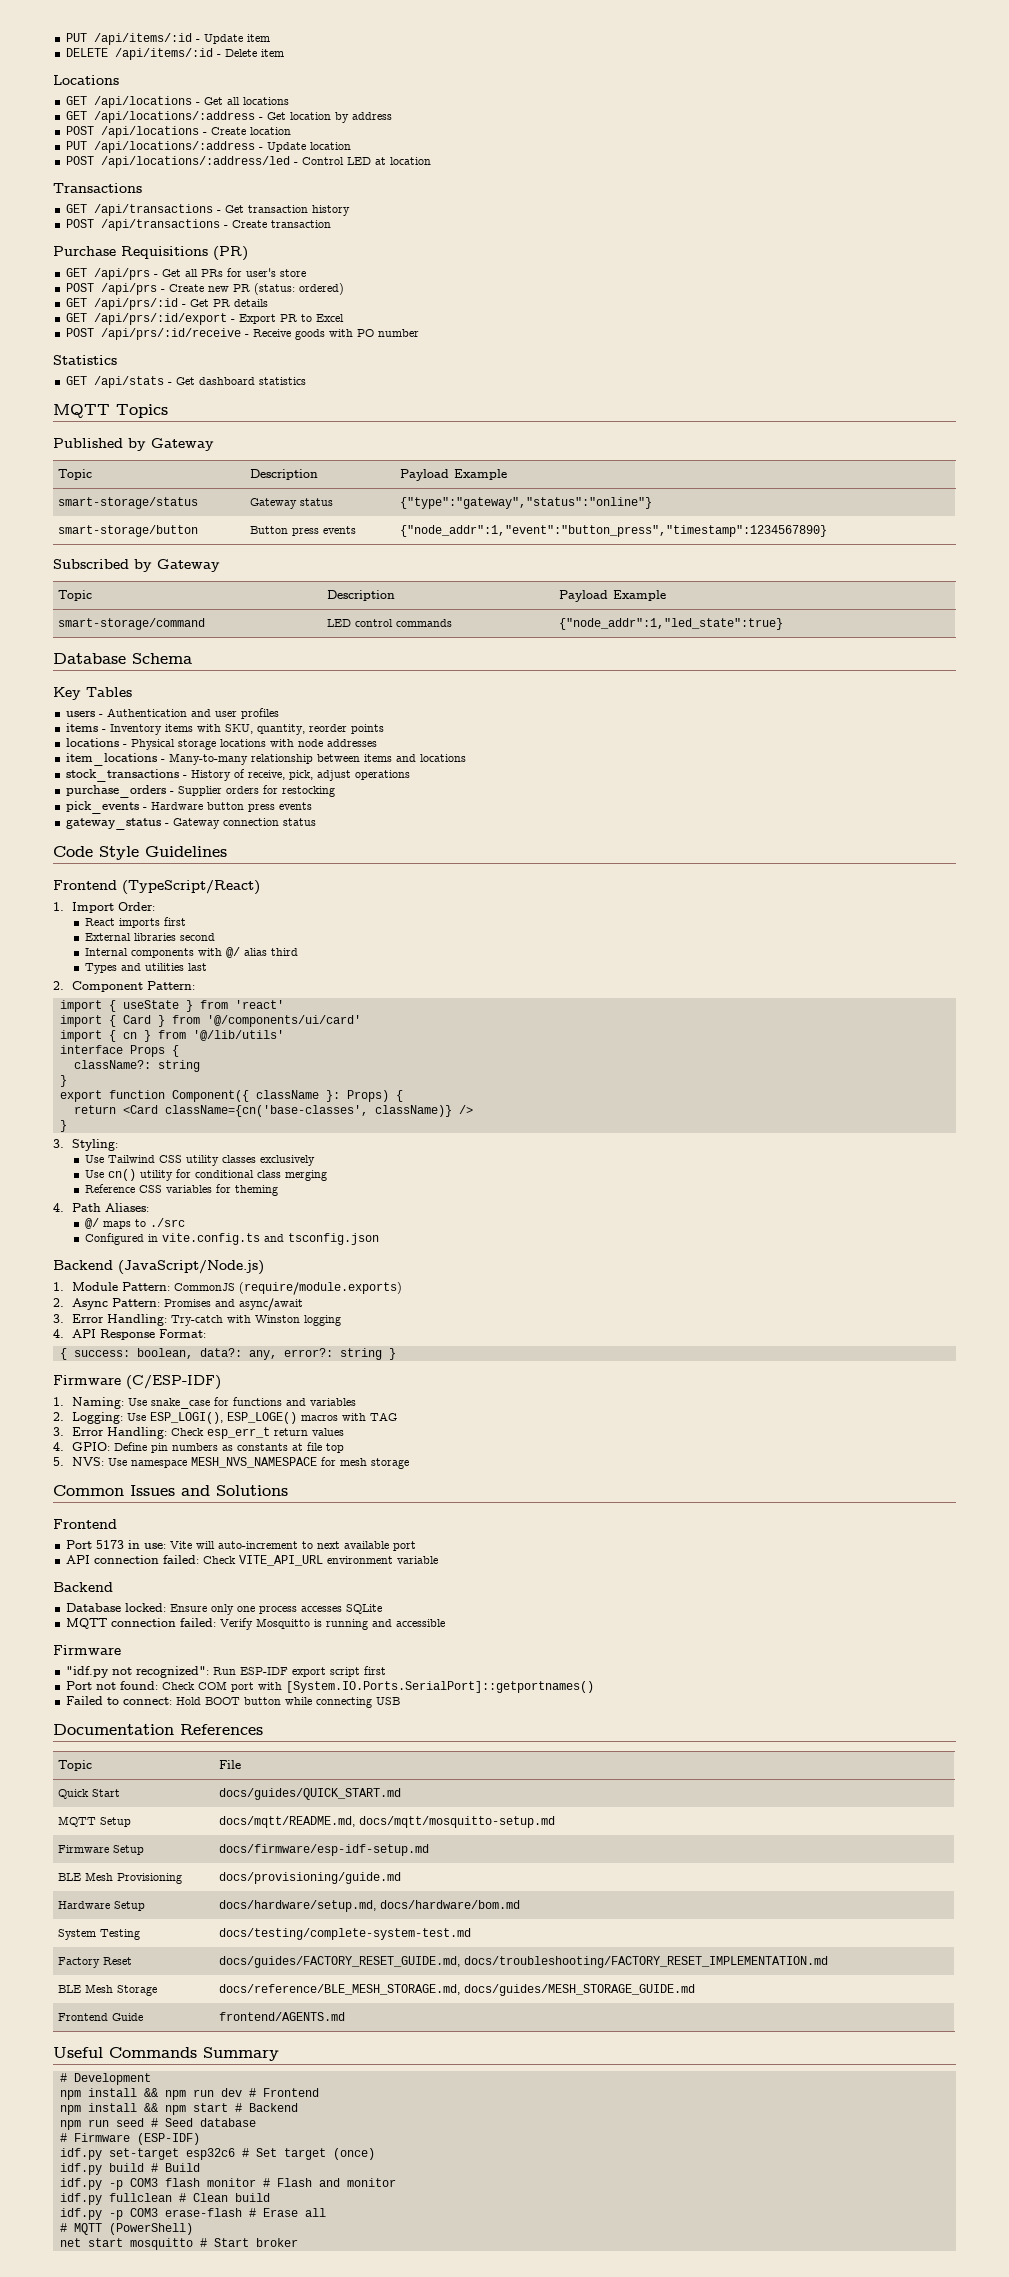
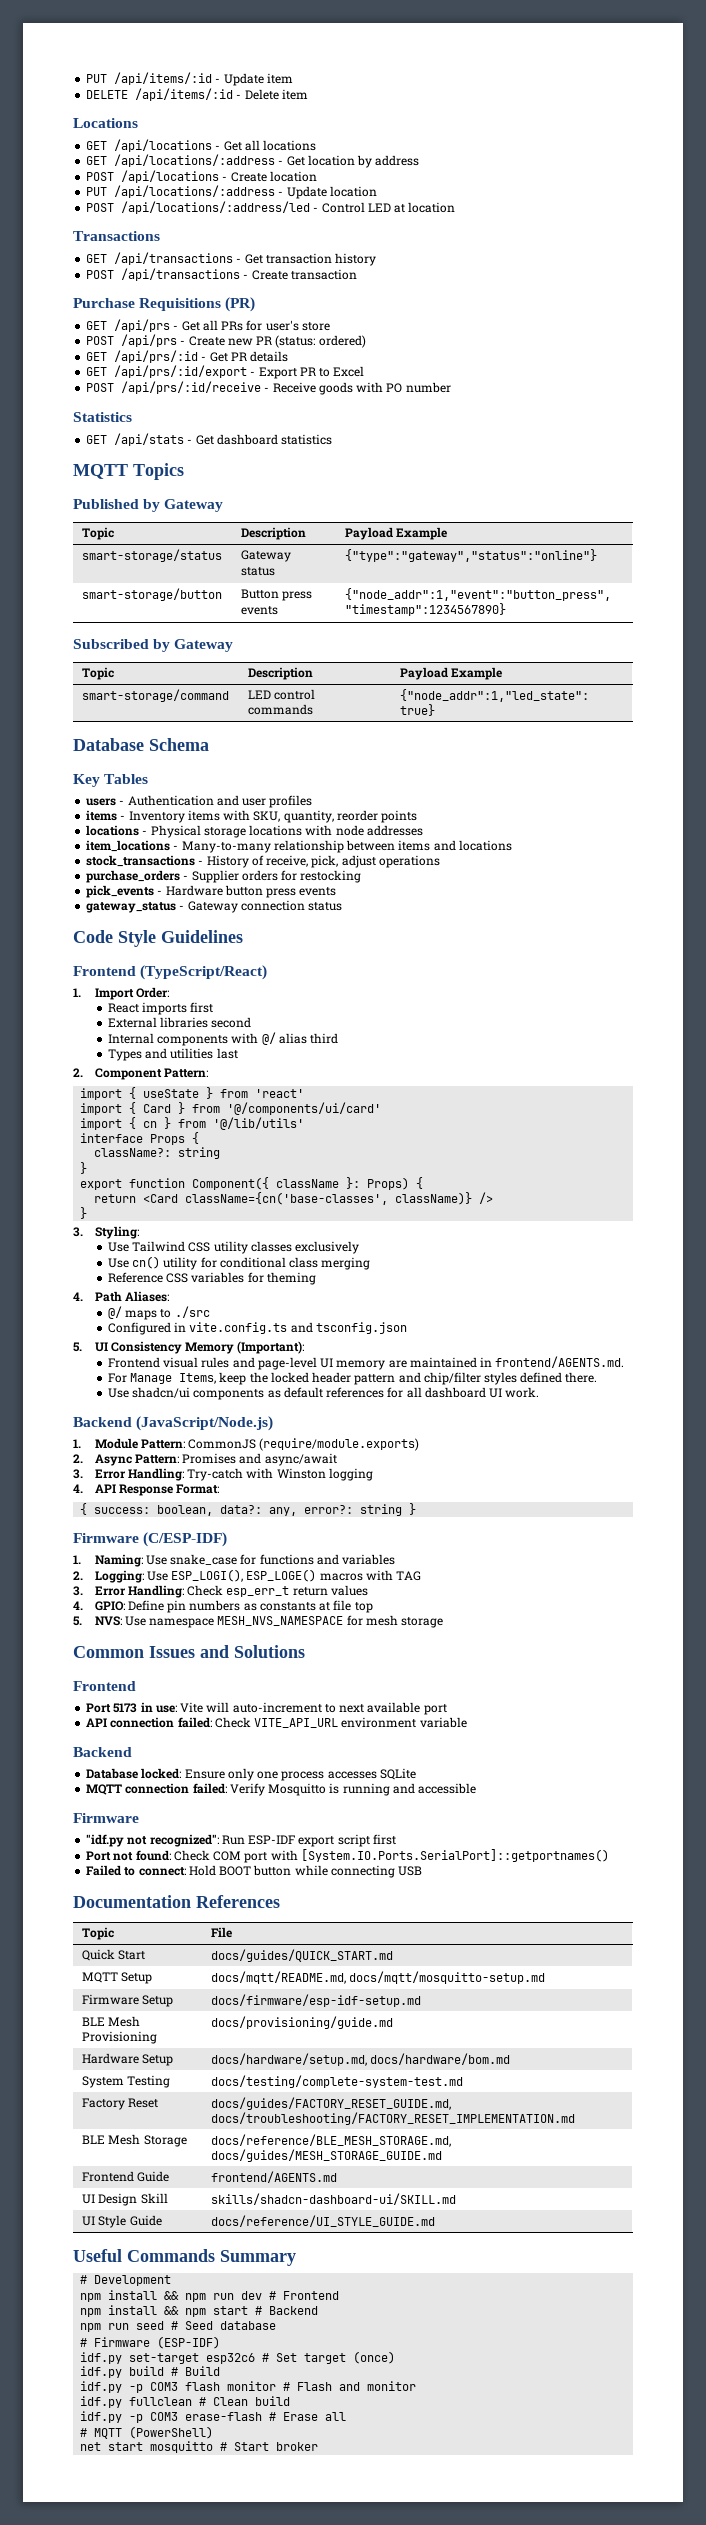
(379, 1239) none -> [73,1341,305,1354] [107,1356,625,1370] [107,1372,598,1385] [107,1387,540,1400] // 5. UI Consistency Memory (Important): // Frontend visual rules and page-level UI memory are maintained in frontend/AGENTS.md. // For Manage Items, keep the locked header pattern and chip/filter styles defined there. // Use shadcn/ui components as default references for all dashboard UI work.
(345, 2016) none -> [82,2193,168,2206] [211,2193,457,2205] [82,2215,162,2228] [211,2215,436,2227] // UI Design Skill | skills/shadcn-dashboard-ui/SKILL.md // UI Style Guide | docs/reference/UI_STYLE_GUIDE.md

